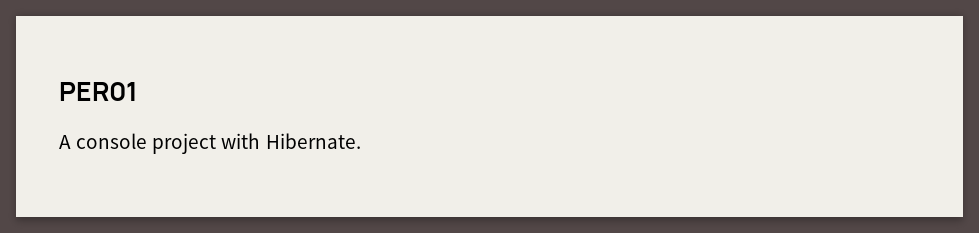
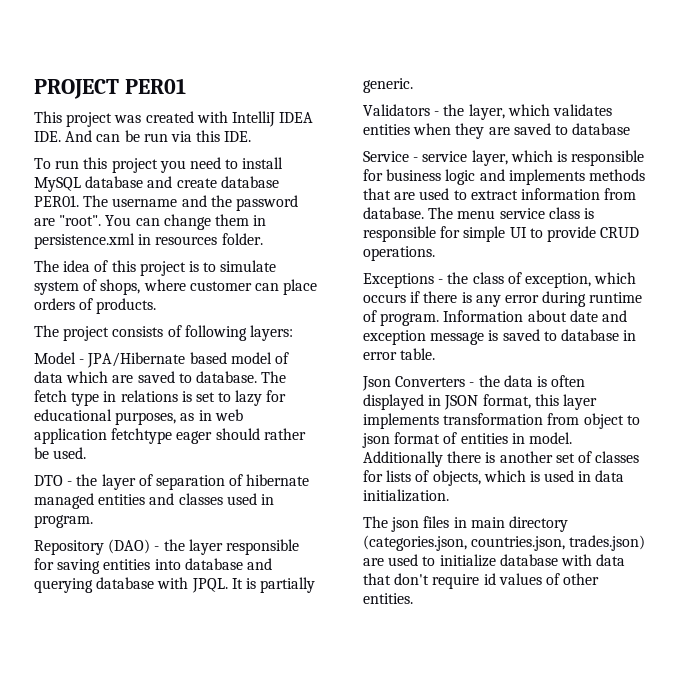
(59, 91) none -> [34,79,119,99] PROJECT
[59,133,361,154] A console project with Hibernate. -> [34,111,314,127] [34,130,252,142] [34,157,284,173] [34,176,279,192] [34,195,298,211] [34,214,267,230] [34,233,263,249] [34,260,277,276] [34,279,318,295] [34,298,157,314] [34,325,293,341] [34,352,289,368] [34,371,287,383] [34,390,287,406] [34,409,243,425] [34,428,306,444] [34,447,87,459] [34,474,310,490] [34,493,274,509] [34,515,93,528] [34,539,299,555] [34,558,272,574] [34,577,316,593] [363,78,413,93] [363,104,612,120] [363,123,631,139] [363,150,645,166] [363,169,645,185] [363,188,637,200] [363,207,594,219] [363,226,640,242] [363,246,435,261] [363,272,637,288] [363,291,643,307] [363,310,627,326] [363,329,637,345] [363,348,436,360] [362,375,586,391] [363,394,597,410] [363,413,640,429] [362,432,572,448] [363,451,640,467] [363,470,625,486] [363,489,449,502] [363,516,568,532] [363,535,646,551] [363,554,626,567] [363,573,600,589] [363,593,413,604] This project was created with IntelliJ IDEA IDE. And can be run via this IDE. // To run this project you need to install MySQL database and create database PER01. The username and the password are "root". You can change them in persistence.xml in resources folder. // The idea of this project is to simulate system of shops, where customer can place orders of products. // The project consists of following layers: // Model - JPA/Hibernate based model of data which are saved to database. The fetch type in relations is set to lazy for educational purposes, as in web application fetchtype eager should rather be used. // DTO - the layer of separation of hibernate managed entities and classes used in program. // Repository (DAO) - the layer responsible for saving entities into database and querying database with JPQL. It is partially generic. // Validators - the layer, which validates entities when they are saved to database // Service - service layer, which is responsible for business logic and implements methods that are used to extract information from database. The menu service class is responsible for simple UI to provide CRUD operations. // Exceptions - the class of exception, which occurs if there is any error during runtime of program. Information about date and exception message is saved to database in error table. // Json Converters - the data is often displayed in JSON format, this layer implements transformation from object to json format of entities in model. Additionally there is another set of classes for lists of objects, which is used in data initialization. // The json files in main directory (categories.json, countries.json, trades.json) are used to initialize database with data that don't require id values of other entities.

